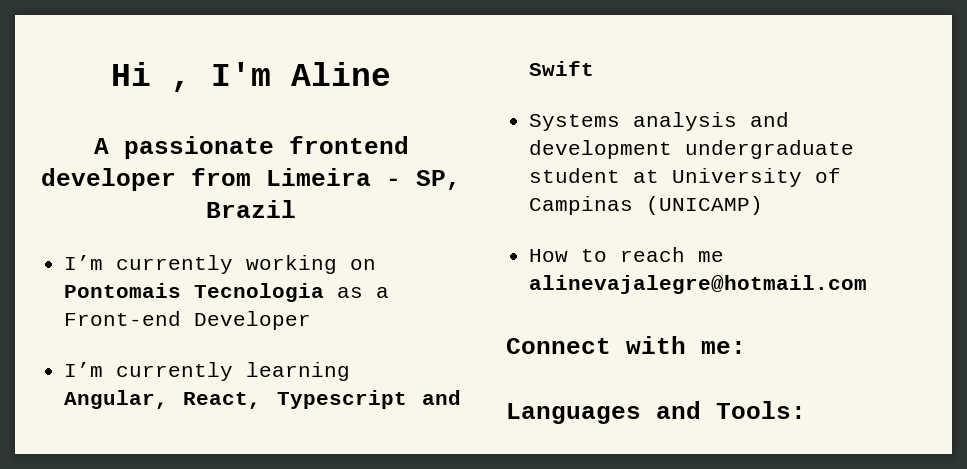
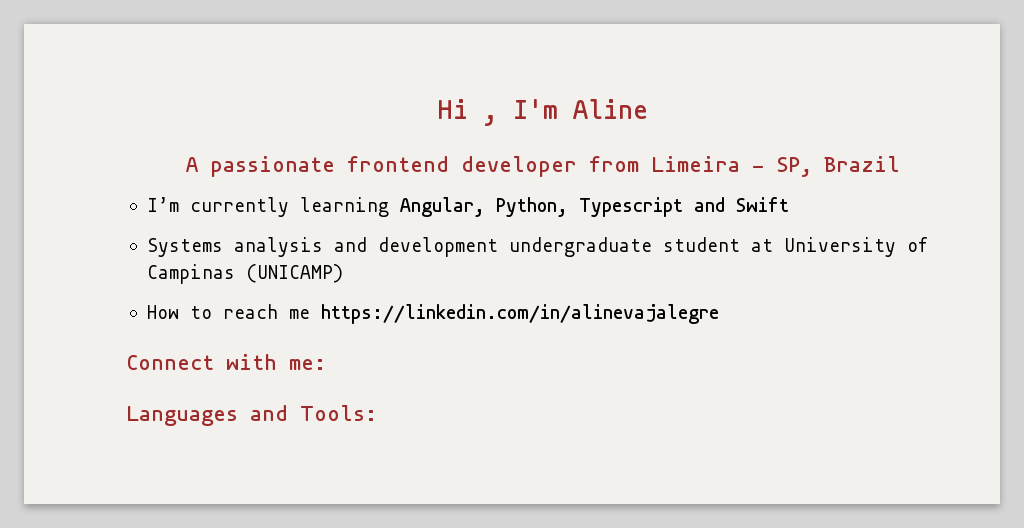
[64,255,377,274] [64,283,390,302] [64,311,312,330] // I’m currently working on Pontomais Tecnologia as a Front-end Developer -> (900, 164) none
[183,392,262,409] React, -> [495,197,568,217] Python,
[529,275,868,294] alinevajalegre@hotmail.com -> [320,304,719,324] https://linkedin.com/in/alinevajalegre

